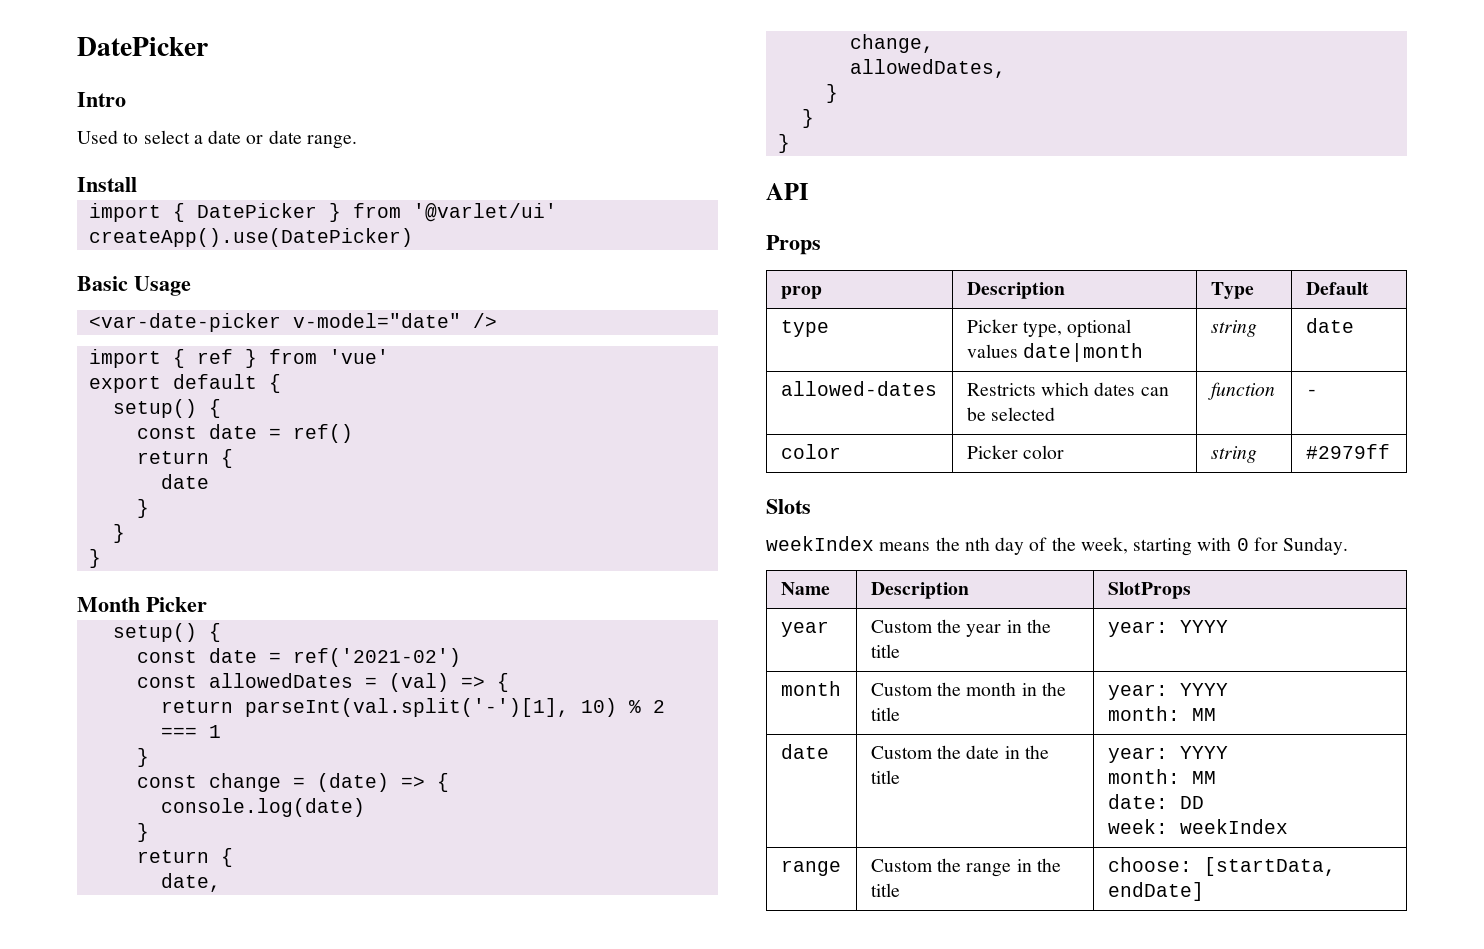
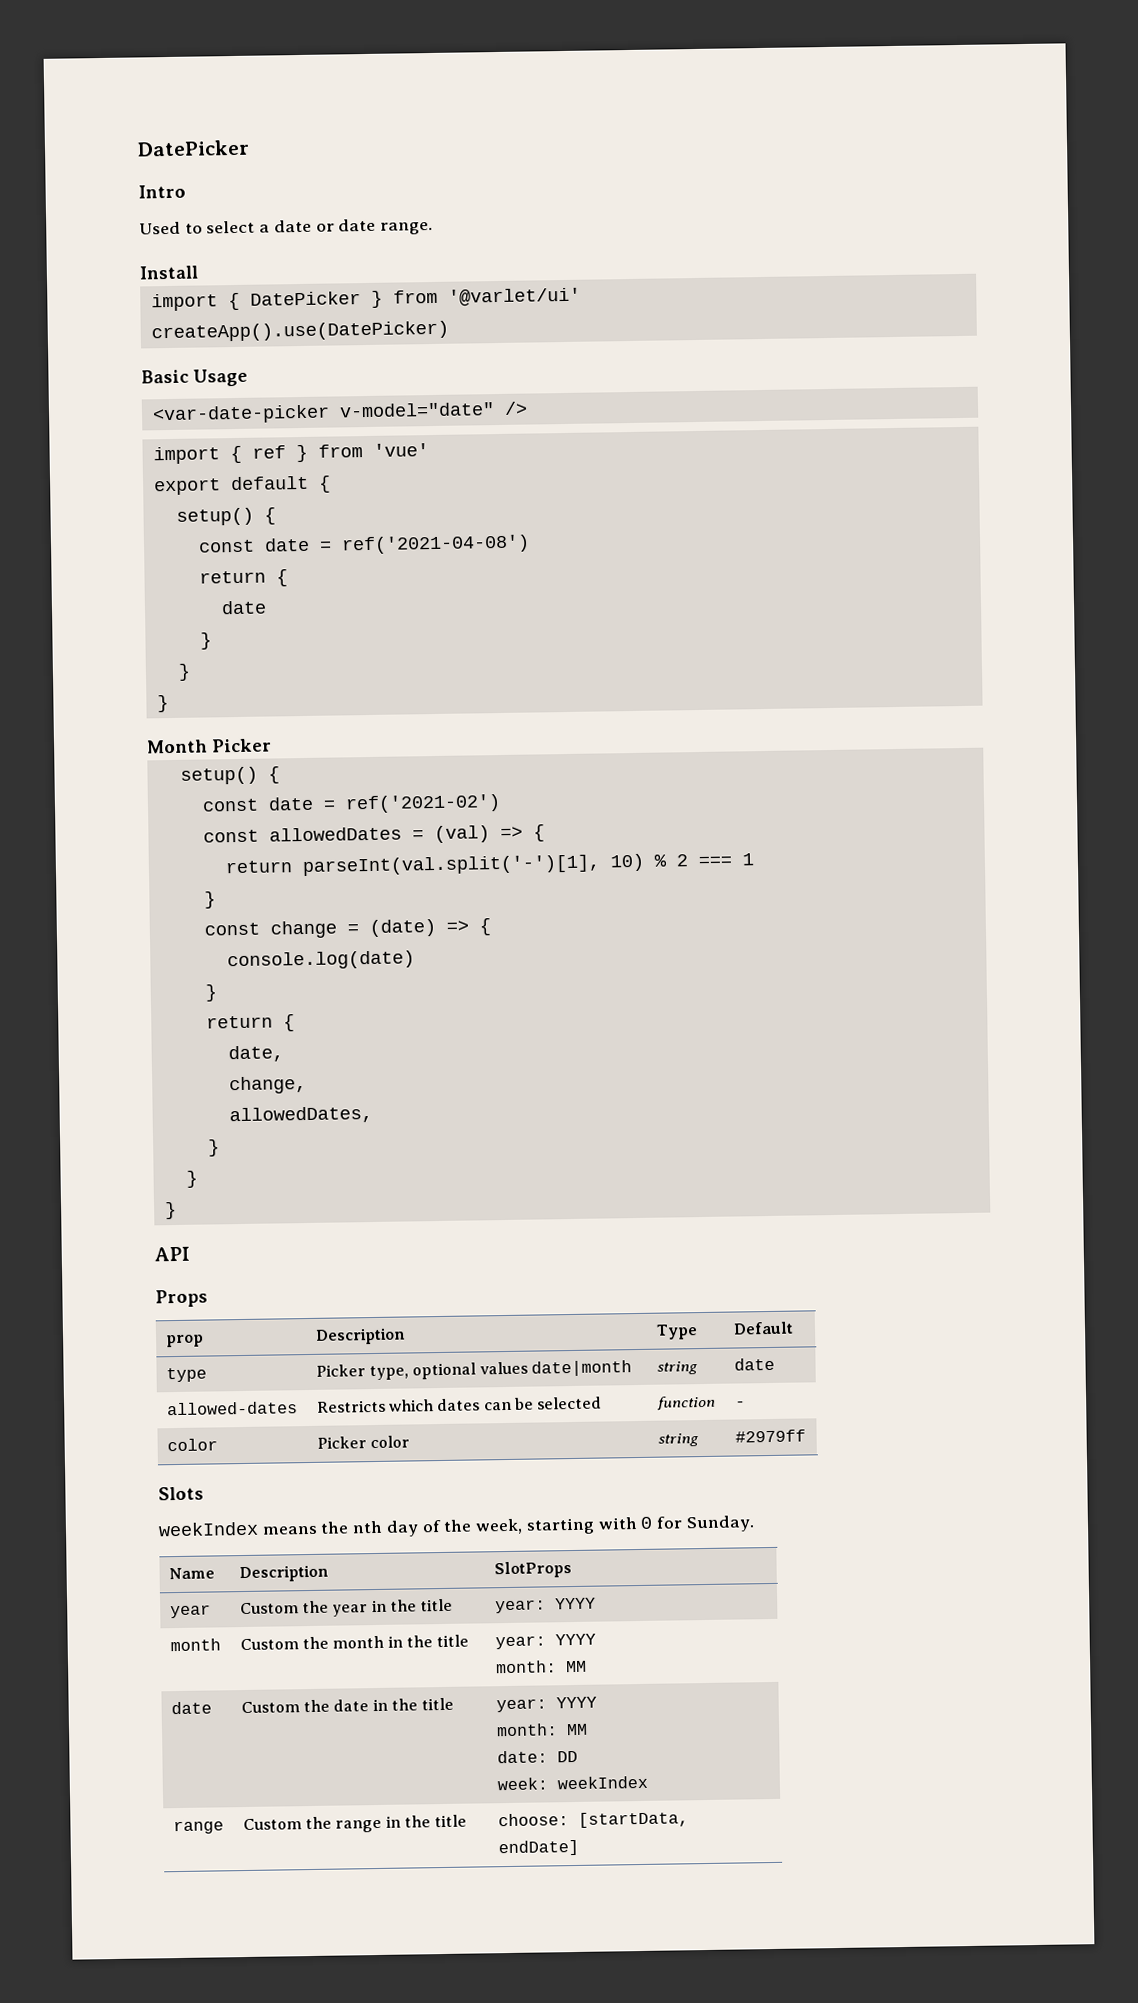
[292,424,353,443] ref() -> [340,534,530,555] ref('2021-04-08')

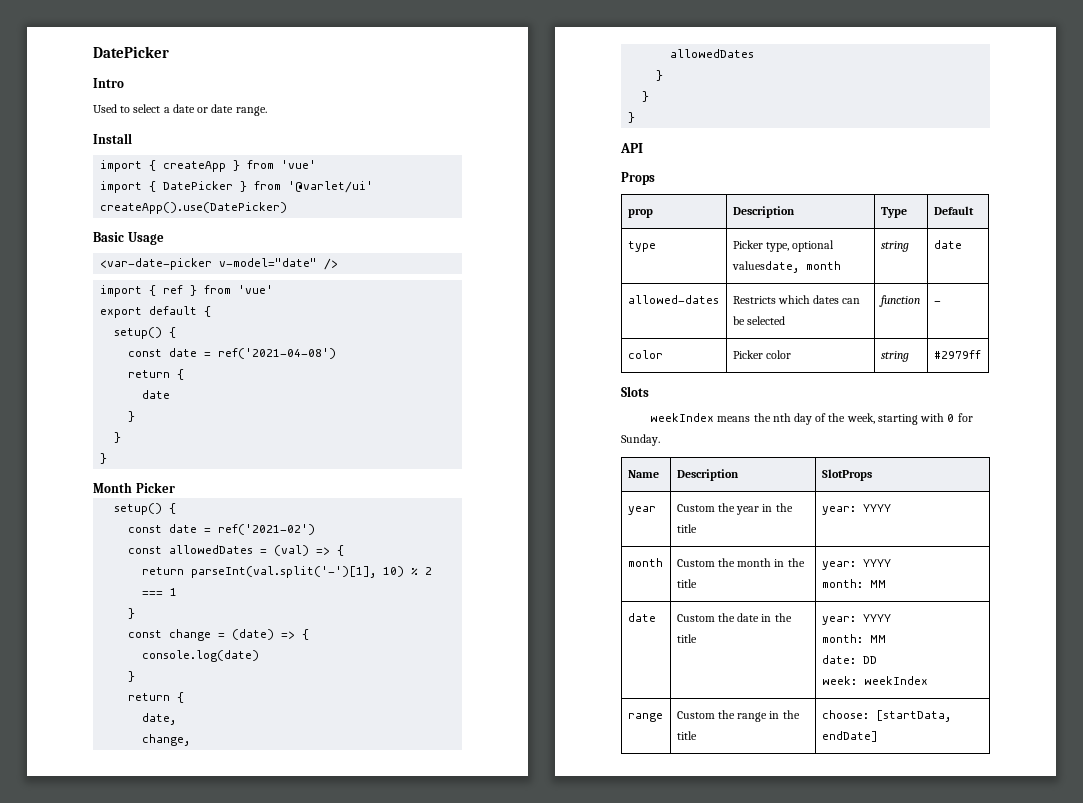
(198, 272) none -> [100,160,317,172] // import { createApp } from 'vue'
[228,1105,373,1125] allowedDates, -> [670,49,755,58] allowedDates
[479,1360,632,1377] values date|month -> [731,261,841,273] valuesdate, month

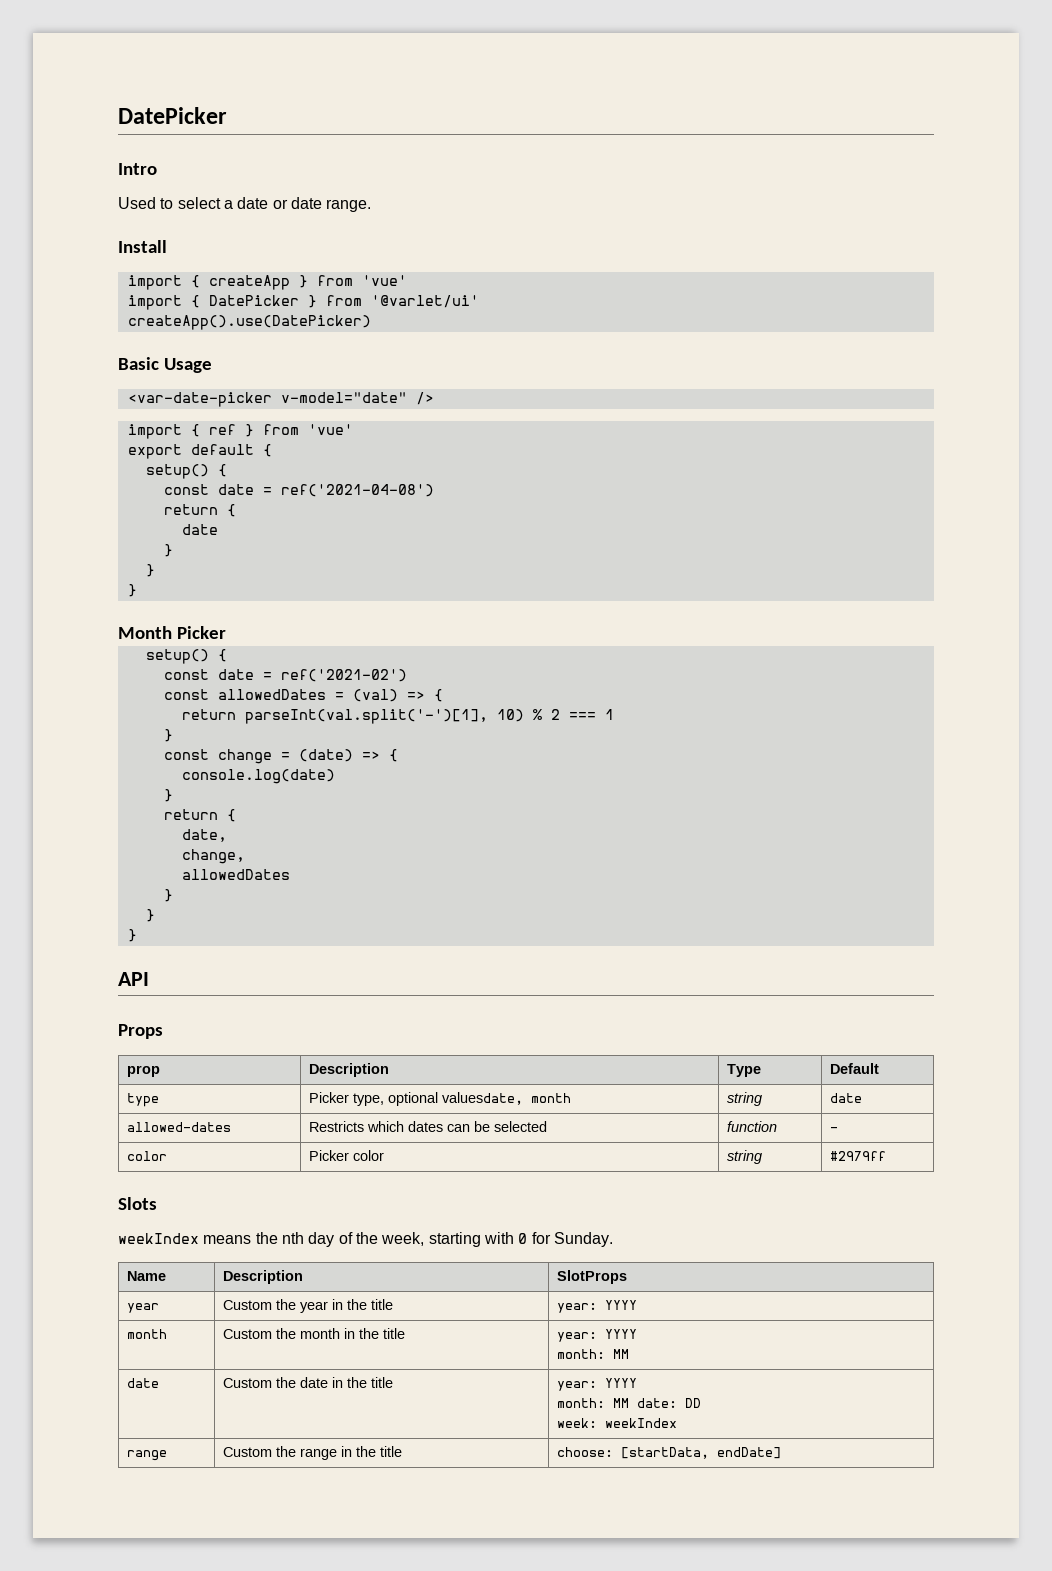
(886, 639) // -> (630, 1403) none

